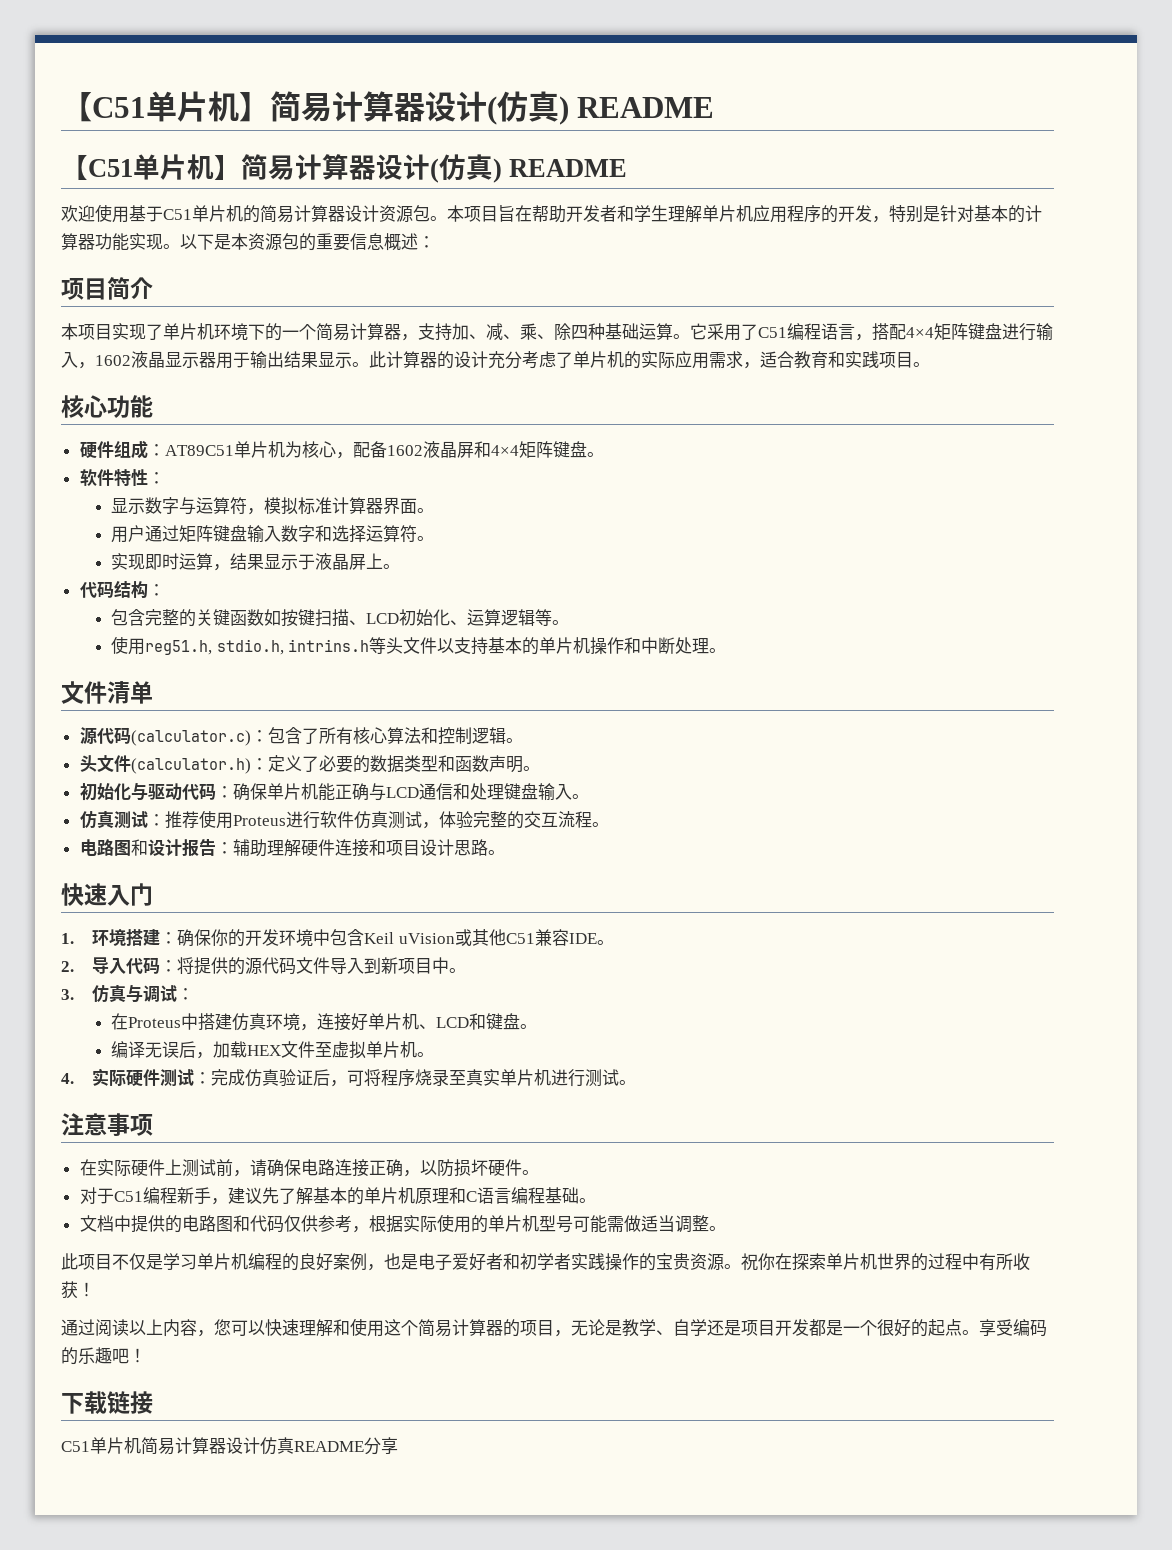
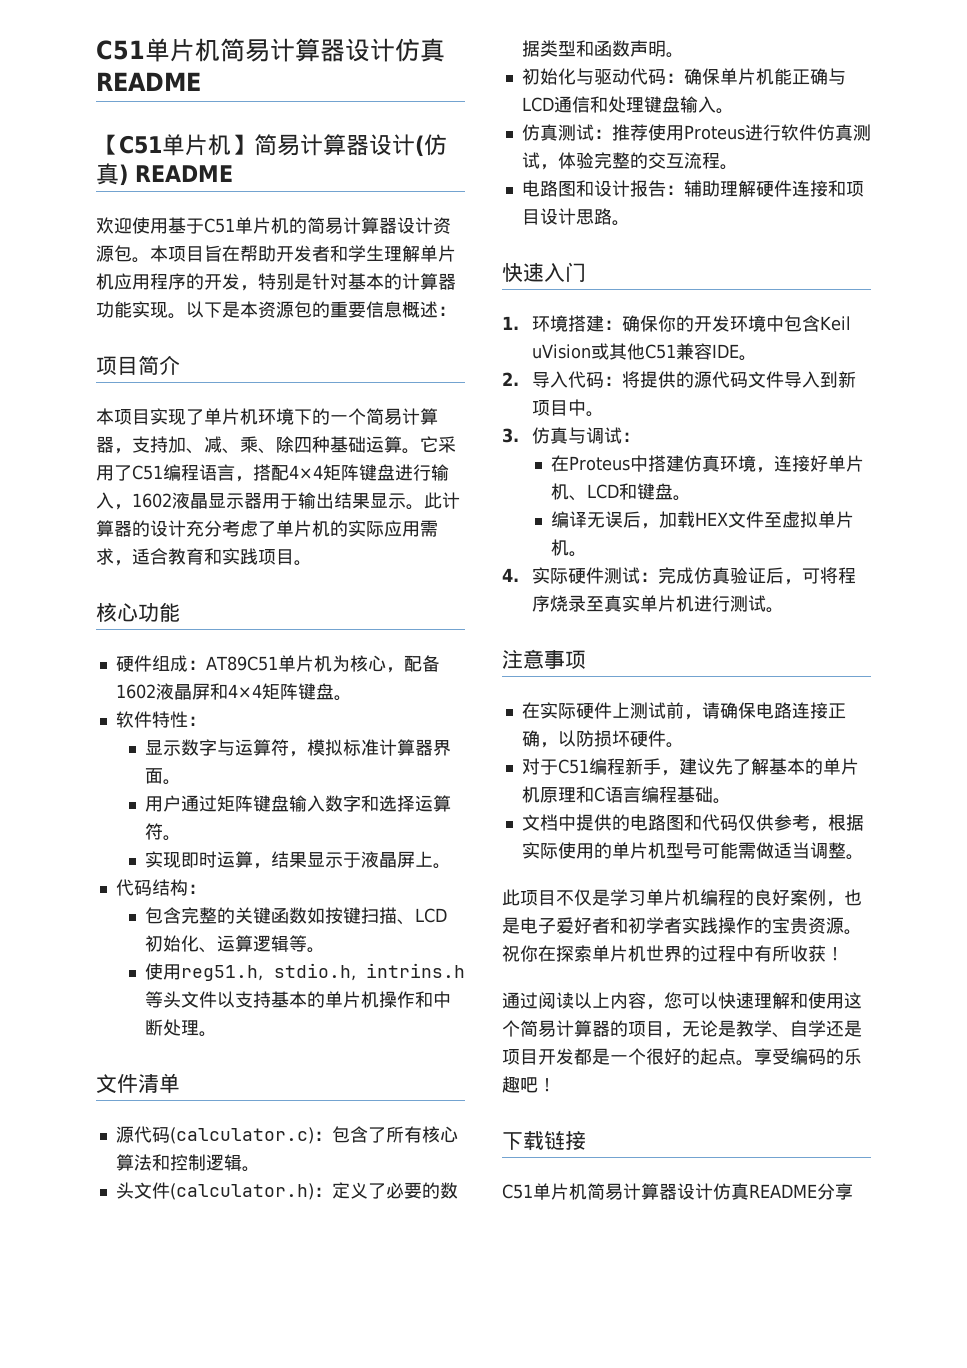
[61,91,569,125] 【C51单片机】简易计算器设计(仿真) -> [96,38,445,62] C51单片机简易计算器设计仿真

